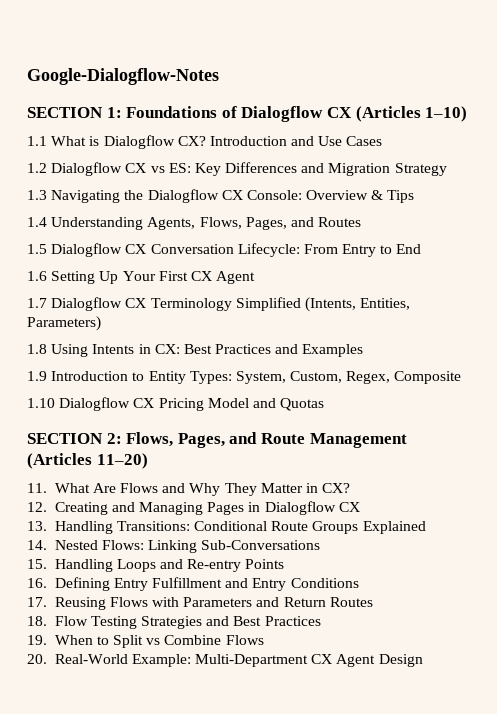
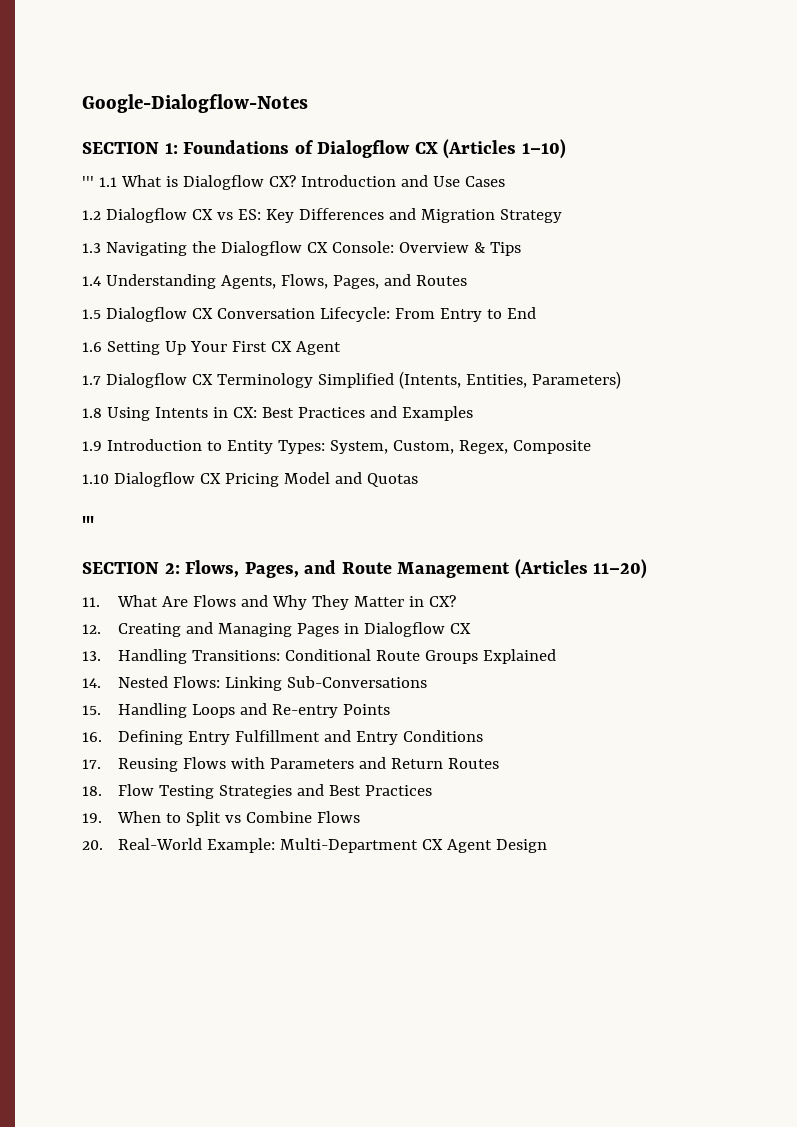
(468, 114) none -> [82,176,94,187] '''
(325, 404) none -> [82,516,94,529] // '''

